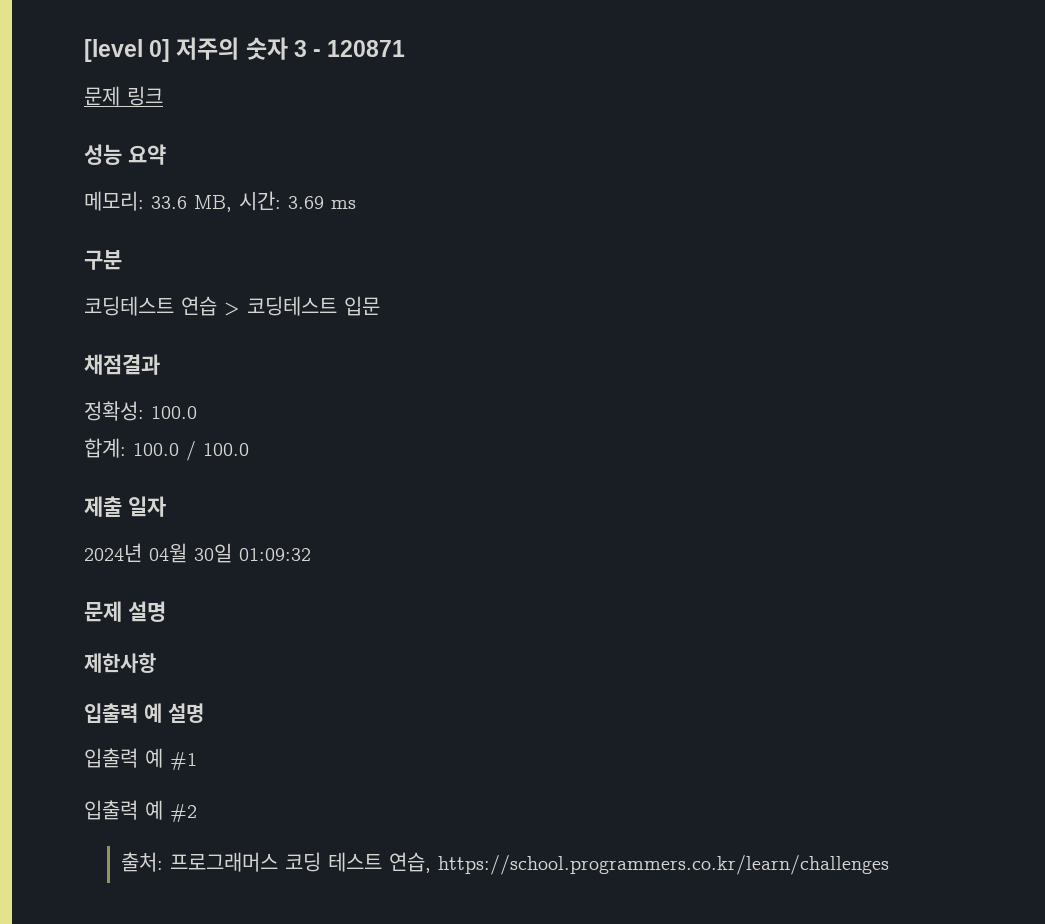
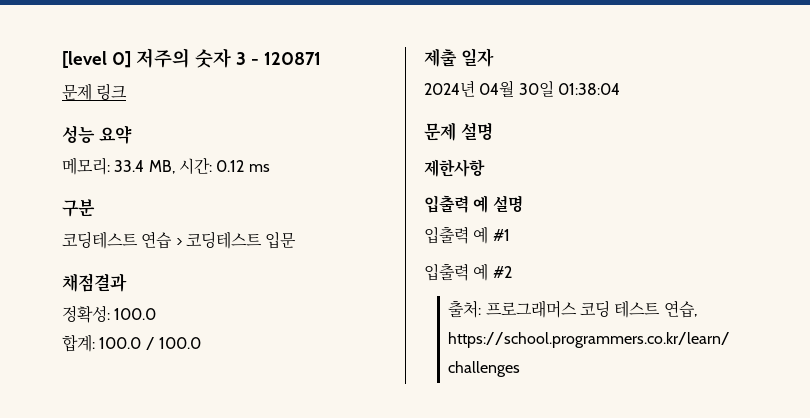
[151,196,187,209] 33.6 -> [114,160,145,172] 33.4
[288,196,324,209] 3.69 -> [216,160,245,172] 0.12
[239,548,311,561] 01:09:32 -> [557,83,620,95] 01:38:04

